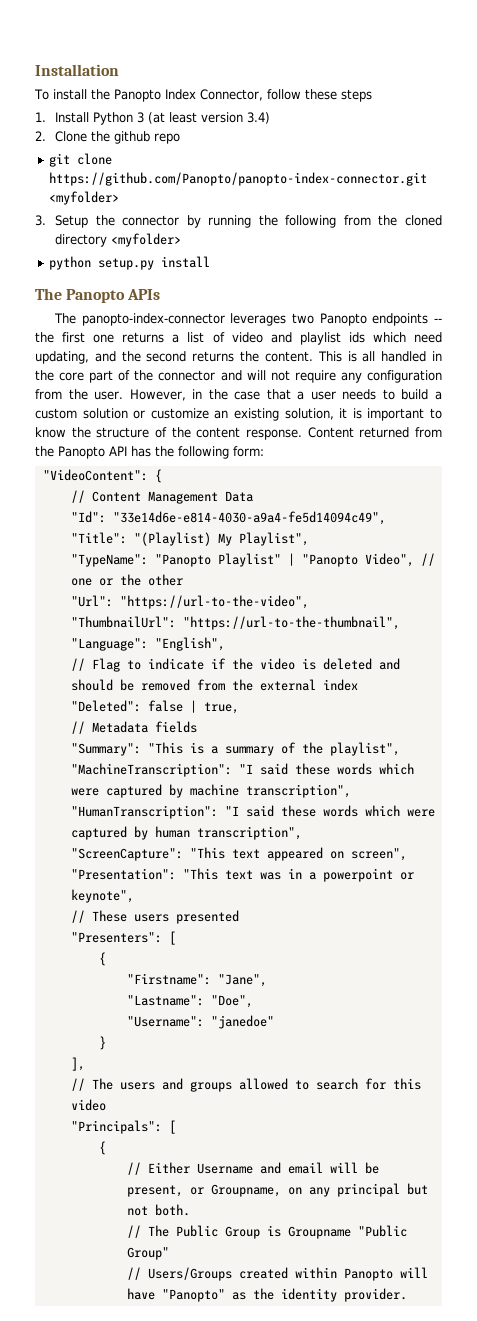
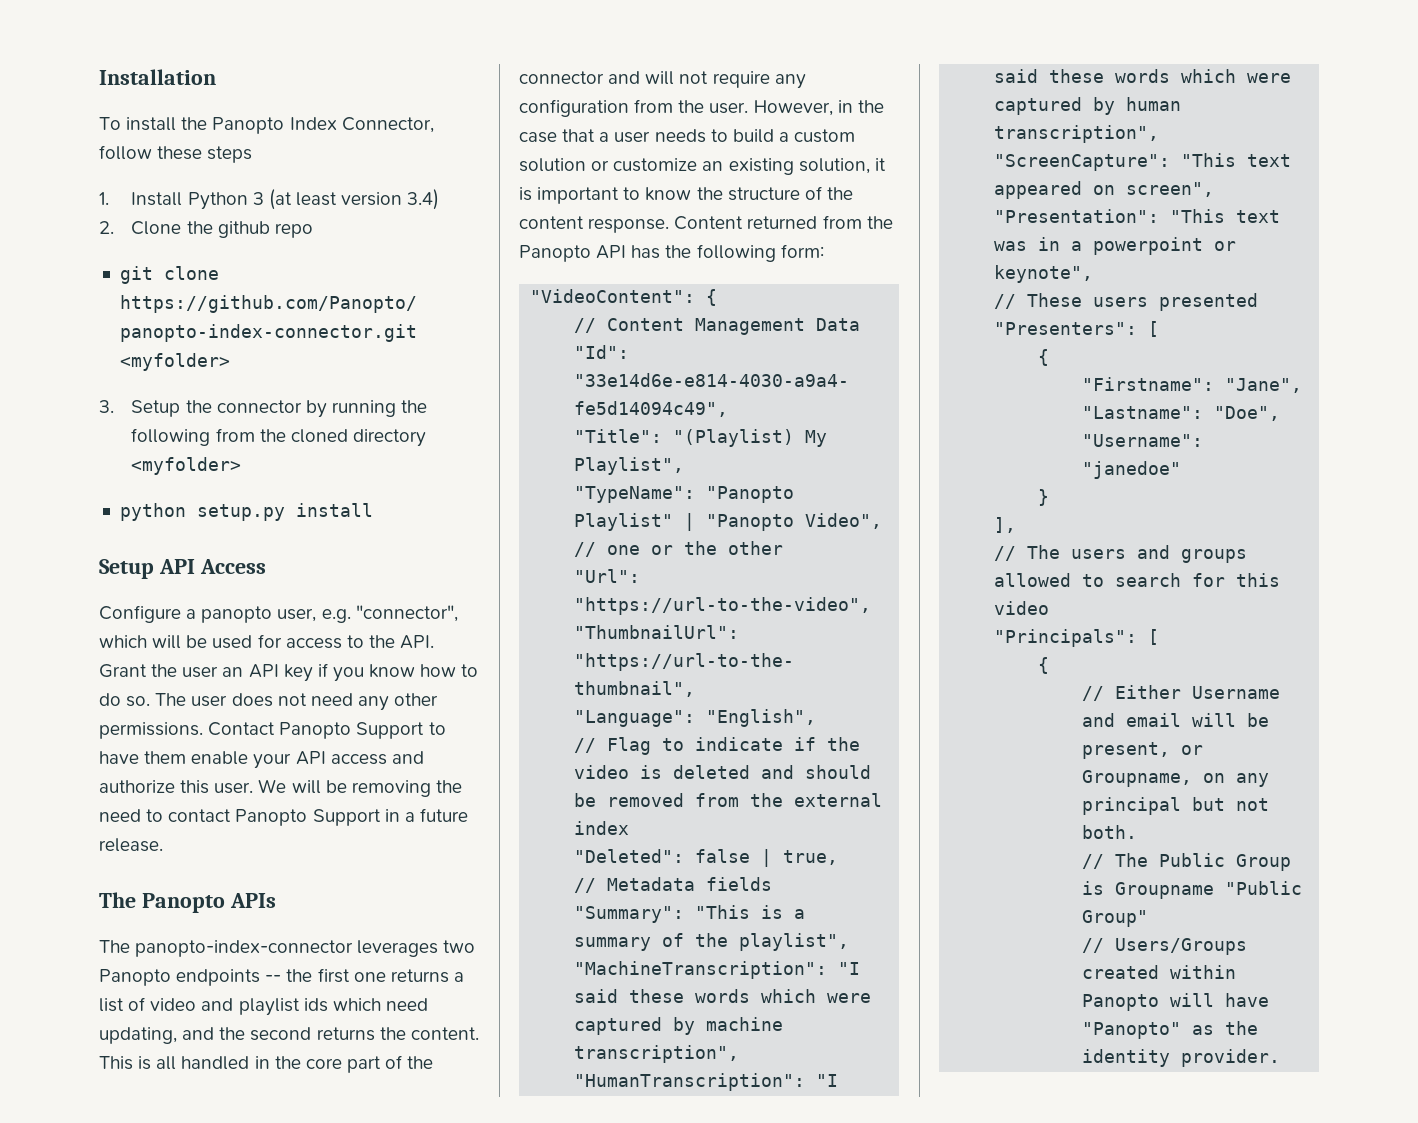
(210, 262) none -> [99,559,266,579] [99,605,458,623] [99,634,435,649] [99,663,479,682] [99,693,439,711] [99,722,446,739] [99,751,424,769] [99,779,462,797] [99,808,468,826] [99,838,163,852] // Setup API Access // Configure a panopto user, e.g. "connector", which will be used for access to the API. Grant the user an API key if you know how to do so. The user does not need any other permissions. Contact Panopto Support to have them enable your API access and authorize this user. We will be removing the need to contact Panopto Support in a future release.

